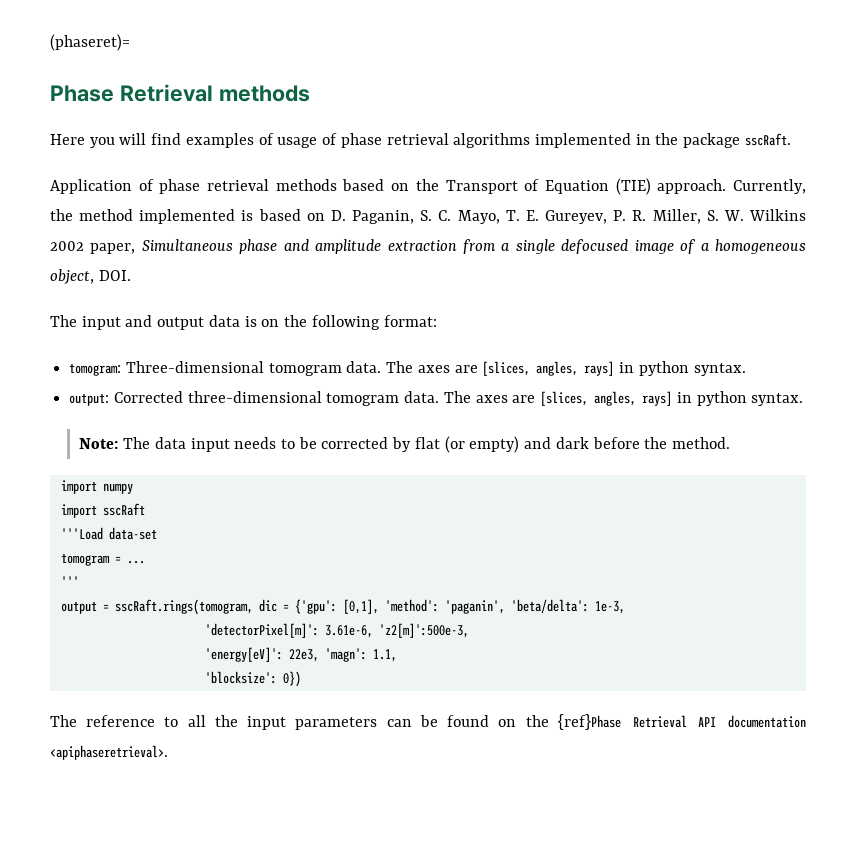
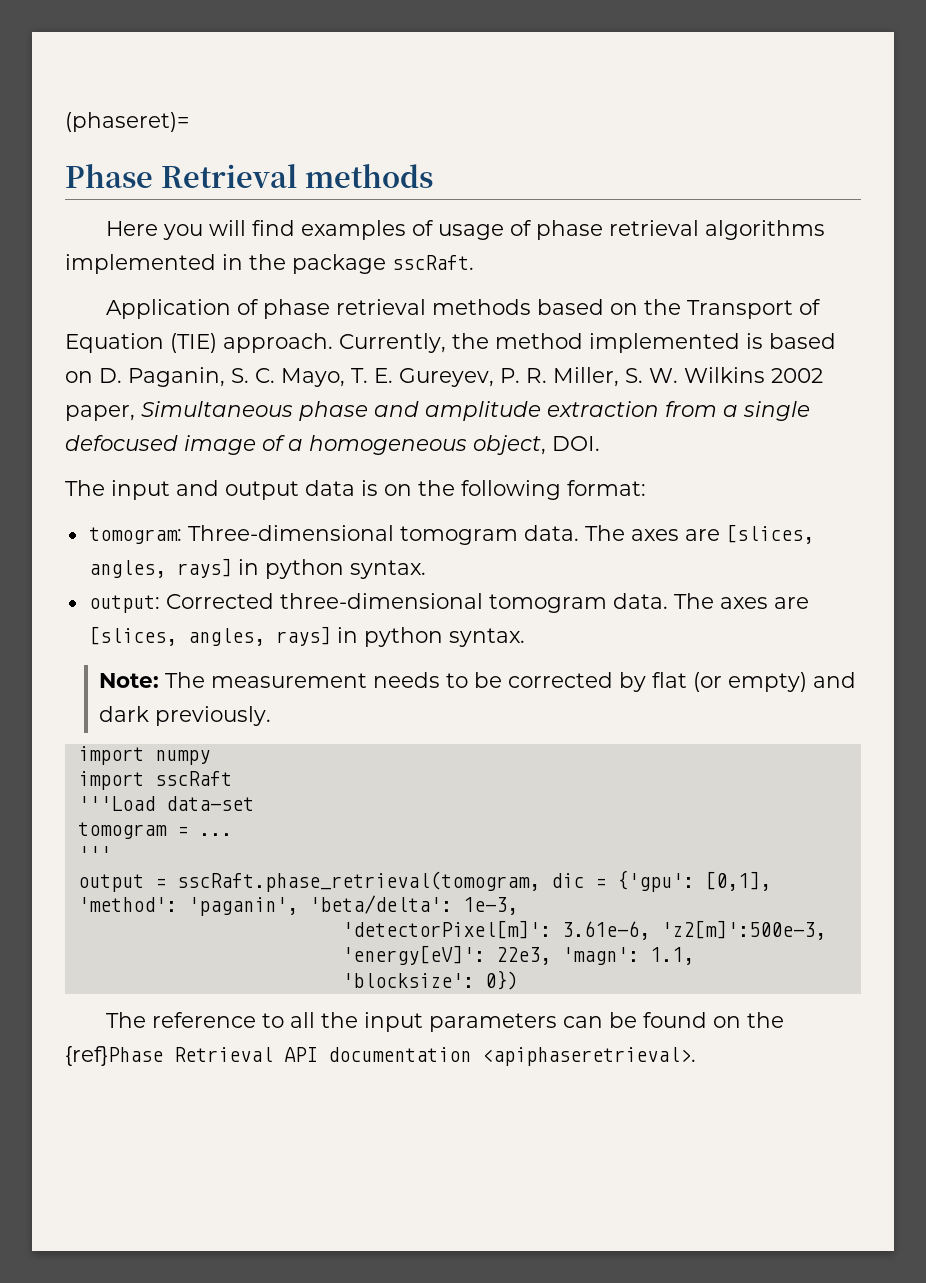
[154,437,230,452] data input -> [211,673,368,688] measurement
[592,437,730,449] before the method. -> [155,706,272,726] previously.
[114,599,253,615] sscRaft.rings(tomogram, -> [176,871,540,892] sscRaft.phase_retrieval(tomogram,

